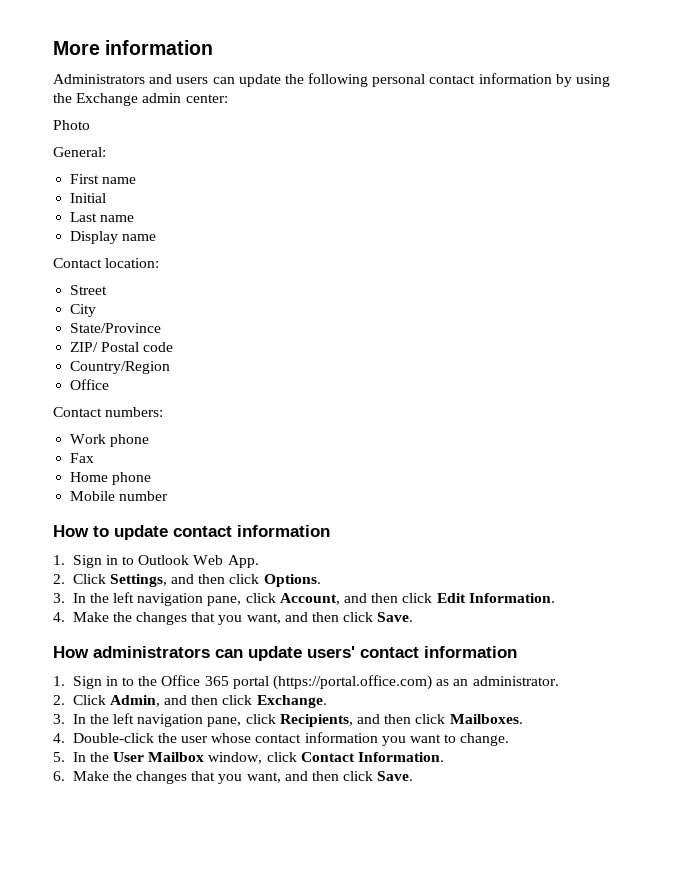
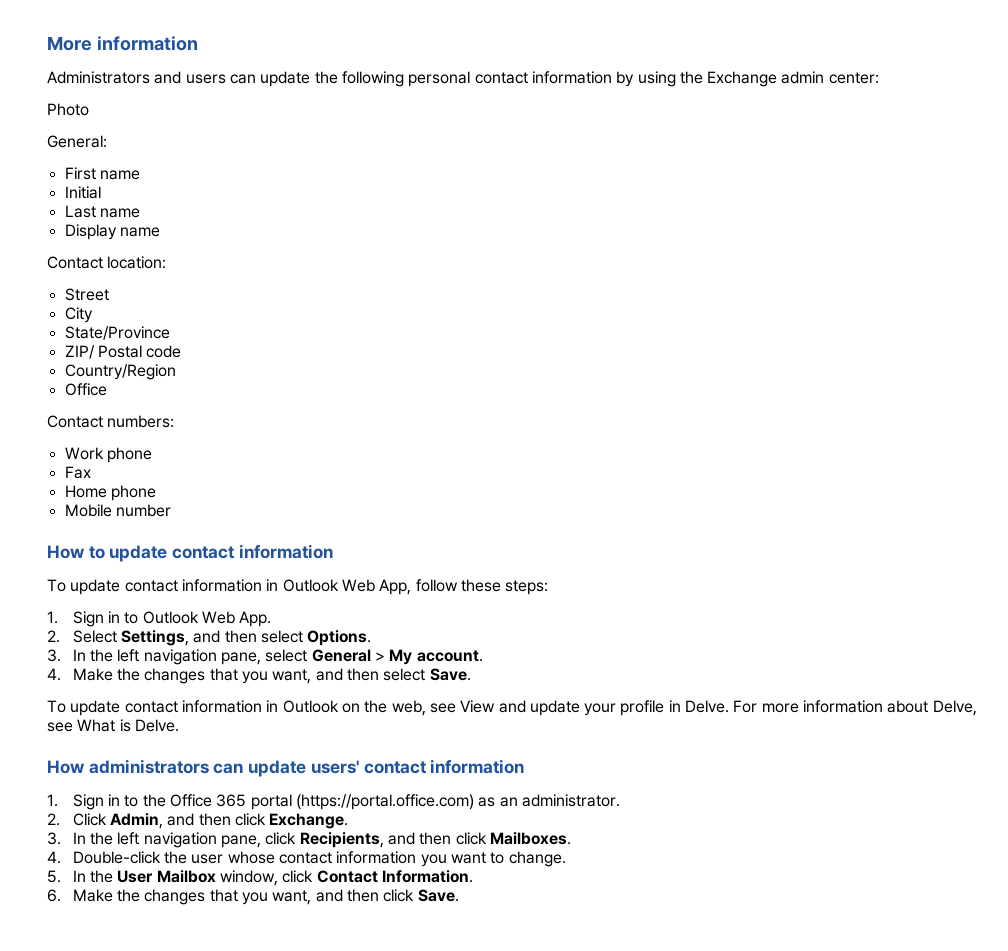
(330, 531) none -> [47,579,549,595] // To update contact information in Outlook Web App, follow these steps:
[72,574,106,584] Click -> [72,630,117,643] Select
[229,574,260,584] click -> [261,630,304,643] select
[245,593,555,605] click Account, and then click Edit Information. -> [265,649,483,665] select General > My account.
[343,612,414,622] click Save. -> [383,668,471,681] [47,700,977,716] [47,719,179,732] select Save. // To update contact information in Outlook on the web, see View and update your profile in Delve. For more information about Delve, see What is Delve.

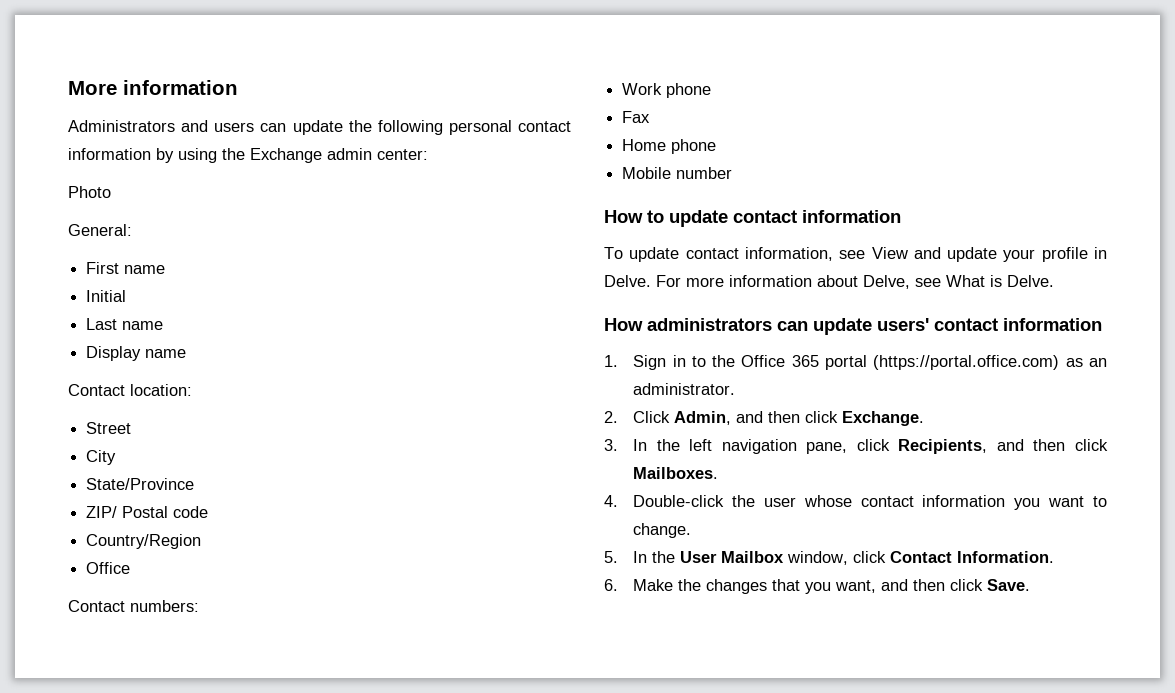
[181,579,549,595] [47,611,272,627] [47,630,372,646] [47,649,483,665] [47,668,471,684] [47,700,426,716] information in Outlook Web App, follow these steps: // 1. Sign in to Outlook Web App. // 2. Select Settings, and then select Options. // 3. In the left navigation pane, select General > My account. // 4. Make the changes that you want, and then select Save. // To update contact information in Outlook on the web, -> [744,247,833,261] information,

